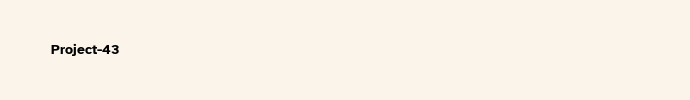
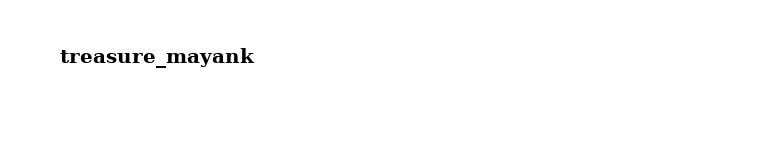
[51,43,119,56] Project-43 -> [60,48,255,68] treasure_mayank

